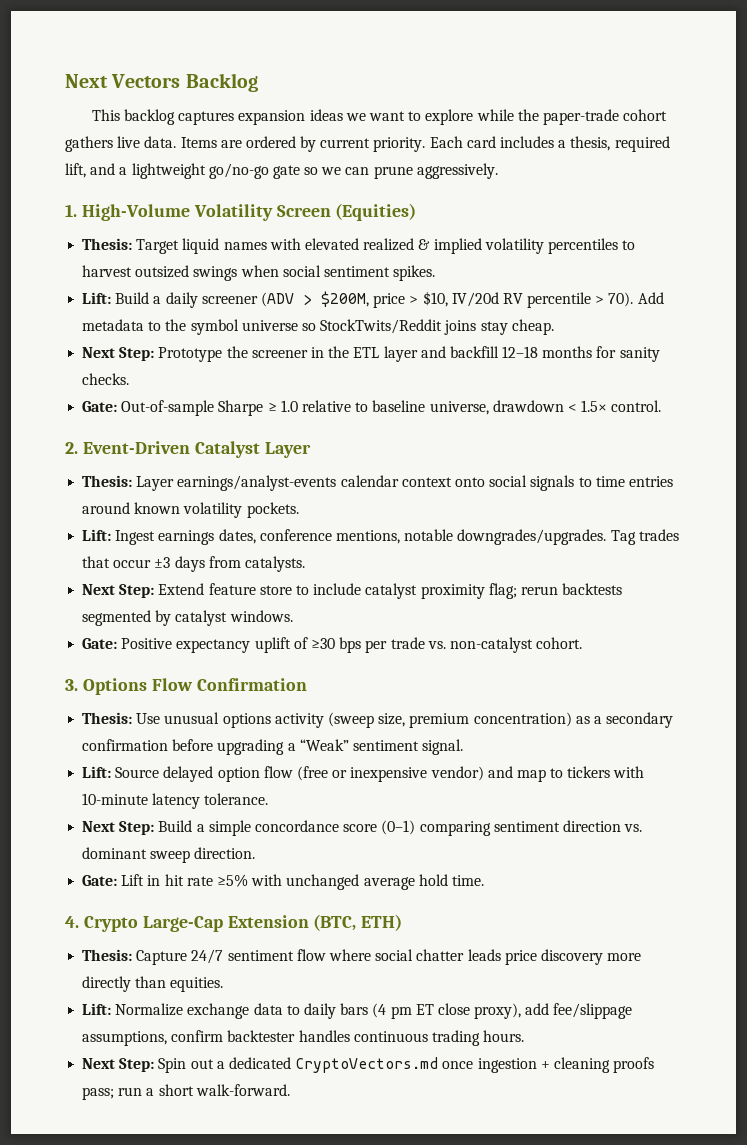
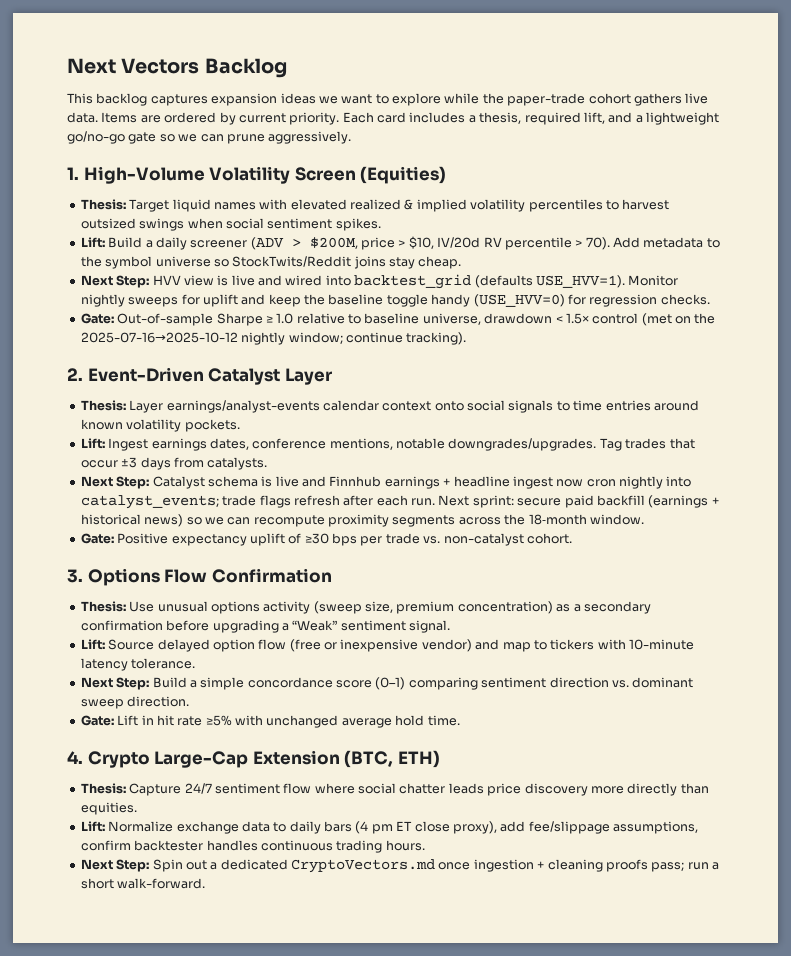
[158,346,660,362] Prototype the screener in the ETL layer and backfill 12–18 months for sanity -> [152,274,679,289] [80,294,658,307] HVV view is live and wired into backtest_grid (defaults USE_HVV=1). Monitor nightly sweeps for uplift and keep the baseline toggle handy (USE_HVV=0) for regression
[611,400,662,412] control. -> [592,313,716,326] [80,332,467,345] control (met on the 2025-07-16→2025-10-12 nightly window; continue tracking).
[158,583,623,599] [82,610,293,626] Extend feature store to include catalyst proximity flag; rerun backtests segmented by catalyst windows. -> [152,476,692,489] [80,495,719,509] [80,514,644,527] Catalyst schema is live and Finnhub earnings + headline ingest now cron nightly into catalyst_events; trade flags refresh after each run. Next sprint: secure paid backfill (earnings + historical news) so we can recompute proximity segments across the 18‑month window.

